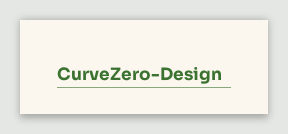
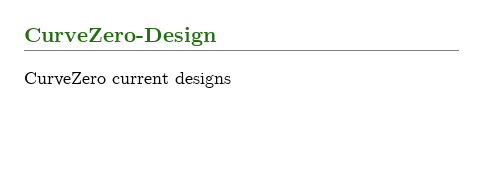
(222, 75) none -> [24,72,231,88] // CurveZero current designs

